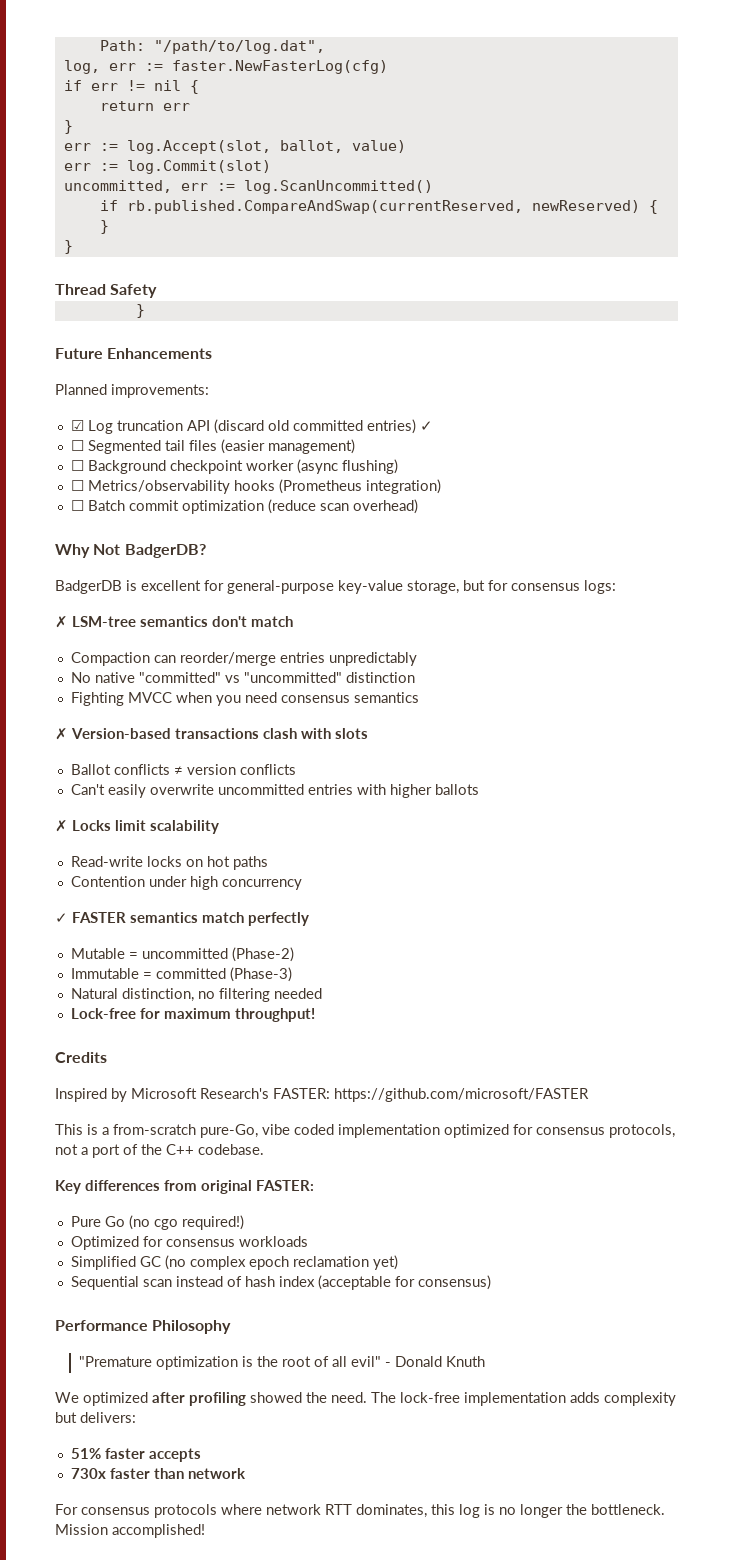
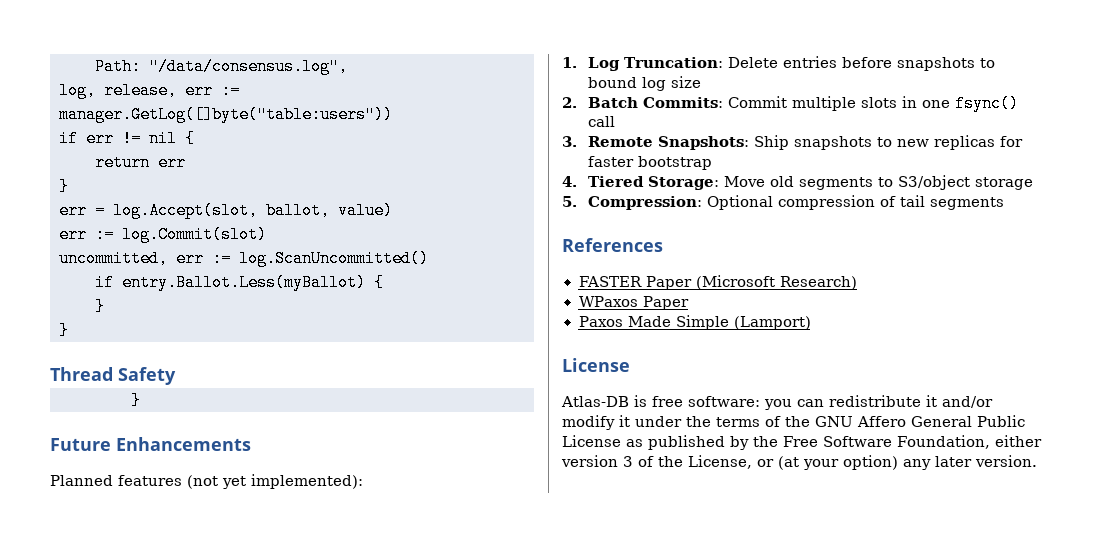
[153,40,325,54] "/path/to/log.dat", -> [149,58,348,75] "/data/consensus.log",
[108,60,388,74] err := faster.NewFasterLog(cfg) -> [104,82,240,99] [59,106,393,123] release, err := manager.GetLog([]byte("table:users"))
[99,143,118,151] := -> [95,202,105,219] =
[126,200,640,214] rb.published.CompareAndSwap(currentReserved, newReserved) -> [122,274,366,291] entry.Ballot.Less(myBallot)
[111,384,209,398] [70,419,433,434] [70,439,355,454] [70,459,398,474] [70,479,441,494] [70,499,418,514] [55,544,206,558] [55,580,616,594] [55,616,293,628] [70,652,417,666] [70,672,415,683] [70,692,419,706] [55,728,368,740] [70,764,296,775] [70,784,479,798] [55,820,219,834] [70,856,268,870] [70,876,302,890] [55,912,309,926] [70,947,294,962] [70,967,292,982] [70,988,322,1002] [70,1008,315,1022] [55,1052,107,1063] [55,1088,589,1102] [55,1124,675,1138] [55,1144,264,1158] [55,1180,314,1194] [70,1215,244,1230] [70,1236,308,1250] [70,1255,398,1270] [70,1275,491,1290] [55,1320,232,1334] [78,1356,485,1370] [55,1392,676,1406] [55,1412,136,1423] [70,1448,201,1462] [70,1468,246,1479] [55,1504,665,1518] [55,1524,205,1538] improvements: // ☑ Log truncation API (discard old committed entries) ✓ // ☐ Segmented tail files (easier management) // ☐ Background checkpoint worker (async flushing) // ☐ Metrics/observability hooks (Prometheus integration) // ☐ Batch commit optimization (reduce scan overhead) // Why Not BadgerDB? // BadgerDB is excellent for general-purpose key-value storage, but for consensus logs: // ✗ LSM-tree semantics don't match // Compaction can reorder/merge entries unpredictably // No native "committed" vs "uncommitted" distinction // Fighting MVCC when you need consensus semantics // ✗ Version-based transactions clash with slots // Ballot conflicts ≠ version conflicts // Can't easily overwrite uncommitted entries with higher ballots // ✗ Locks limit scalability // Read-write locks on hot paths // Contention under high concurrency // ✓ FASTER semantics match perfectly // Mutable = uncommitted (Phase-2) // Immutable = committed (Phase-3) // Natural distinction, no filtering needed // Lock-free for maximum throughput! // Credits // Inspired by Microsoft Research's FASTER: https://github.com/microsoft/FASTER // This is a from-scratch pure-Go, vibe coded implementation optimized for consensus protocols, not a port of the C++ codebase. // Key differences from original FASTER: // Pure Go (no cgo required!) // Optimized for consensus workloads // Simplified GC (no complex epoch reclamation yet) // Sequential scan instead of hash index (acceptable for consensus) // Performance Philosophy // "Premature optimization is the root of all evil" - Donald Knuth // We optimized after profiling showed the need. The lock-free implementation adds complexity but delivers: // 51% faster accepts // 730x faster than network // For consensus protocols where network RTT dominates, this log is no longer the bottleneck. Mission accomplished! -> [118,474,363,489] [562,56,996,71] [588,76,702,91] [562,95,1020,112] [588,116,616,127] [562,135,1024,150] [588,156,713,170] [562,175,1034,190] [562,195,1005,210] [562,238,663,252] [578,275,858,290] [578,296,689,310] [578,315,811,330] [562,358,630,372] [561,395,993,410] [562,415,1025,430] [562,435,1042,450] [561,455,1037,470] features (not yet implemented): // 1. Log Truncation: Delete entries before snapshots to bound log size // 2. Batch Commits: Commit multiple slots in one fsync() call // 3. Remote Snapshots: Ship snapshots to new replicas for faster bootstrap // 4. Tiered Storage: Move old segments to S3/object storage // 5. Compression: Optional compression of tail segments // References // FASTER Paper (Microsoft Research) // WPaxos Paper // Paxos Made Simple (Lamport) // License // Atlas-DB is free software: you can redistribute it and/or modify it under the terms of the GNU Affero General Public License as published by the Free Software Foundation, either version 3 of the License, or (at your option) any later version.

